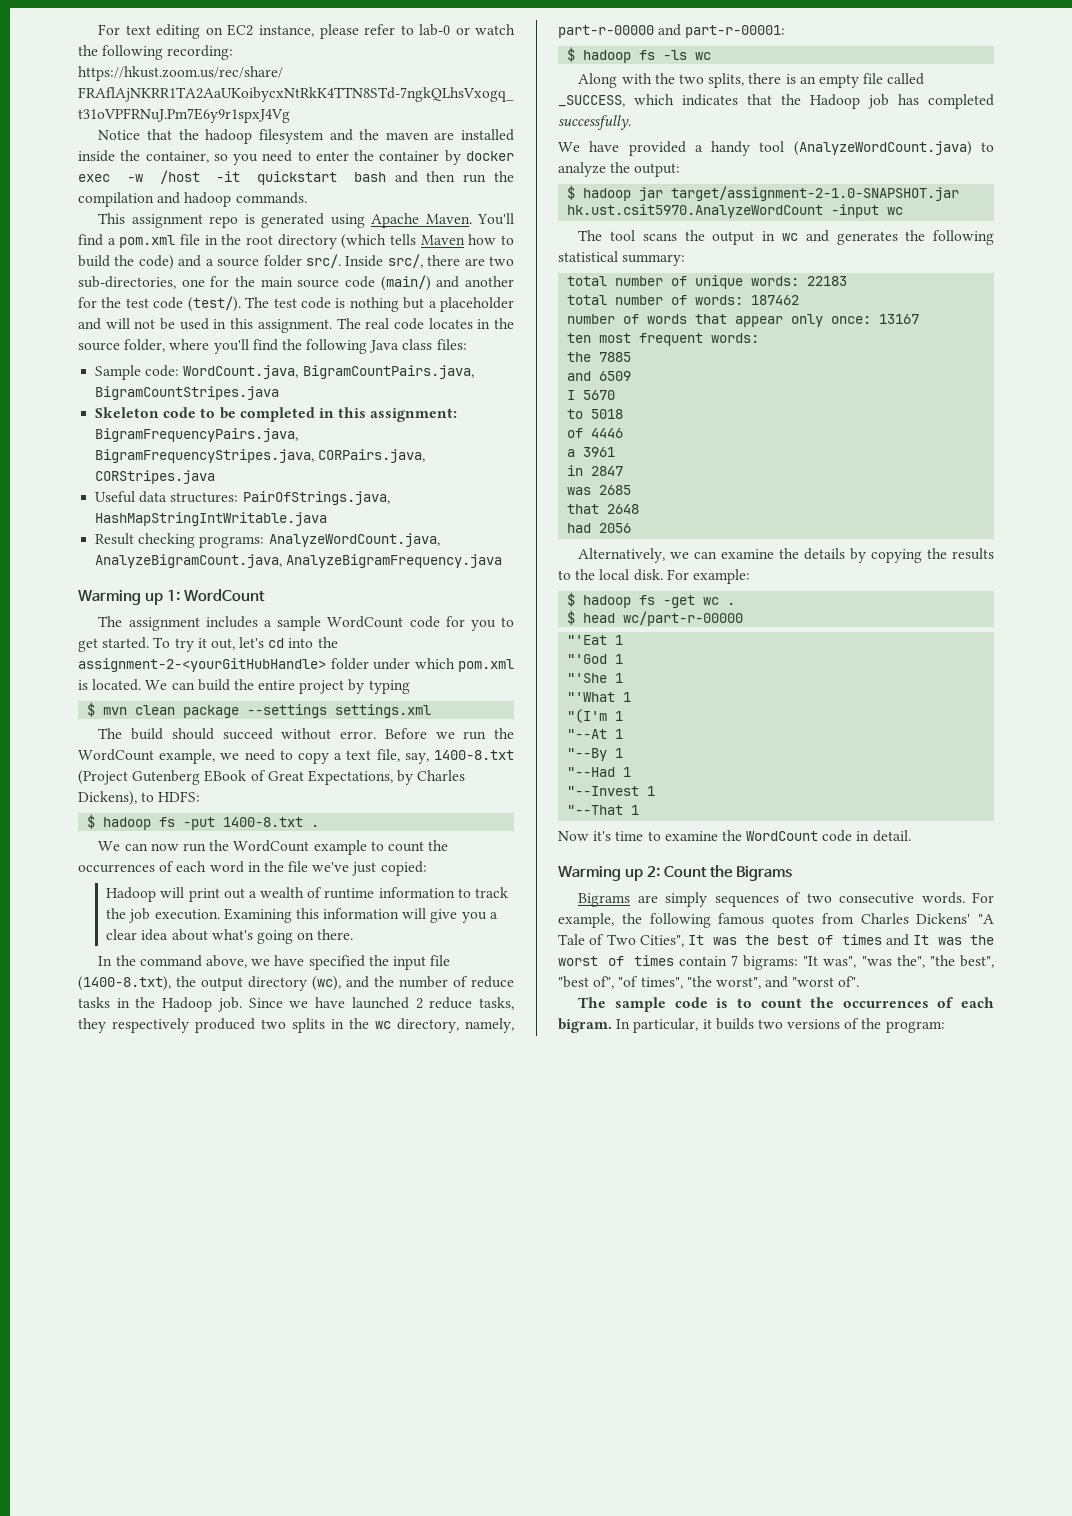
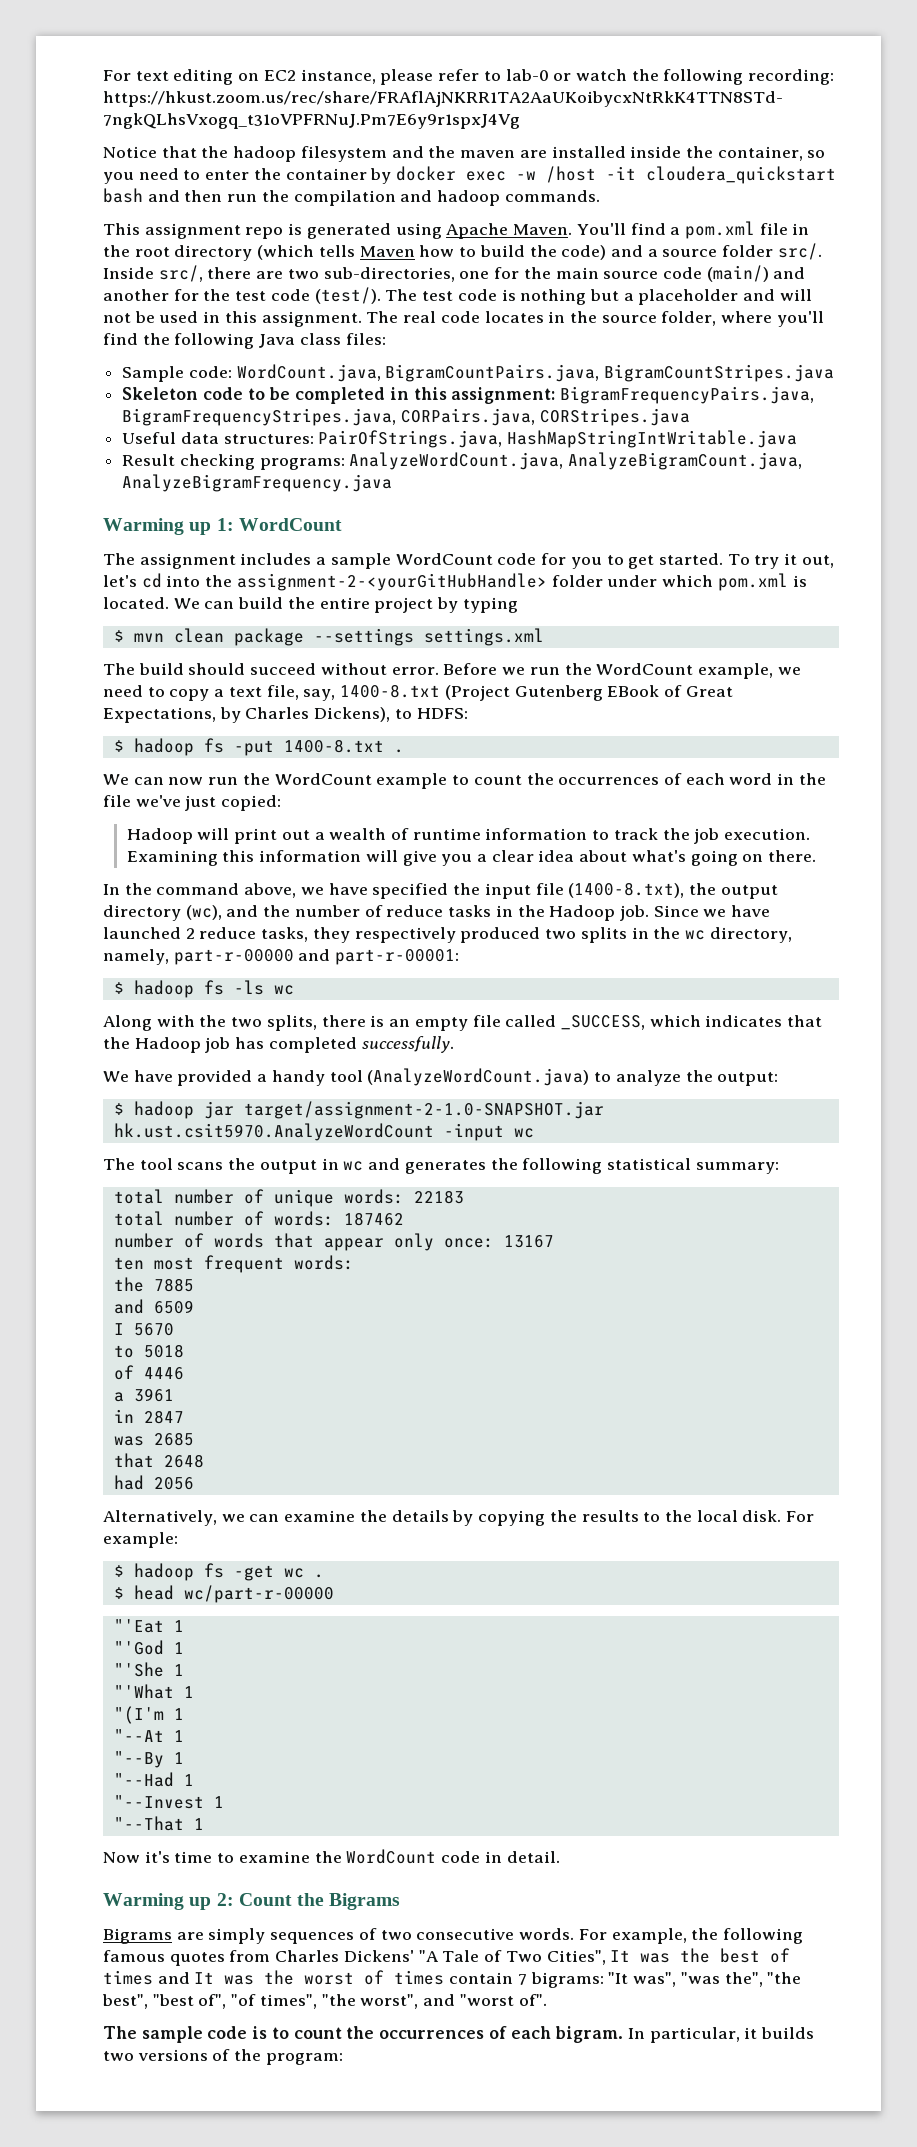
[257,171,338,185] quickstart -> [646,166,837,184] cloudera_quickstart

